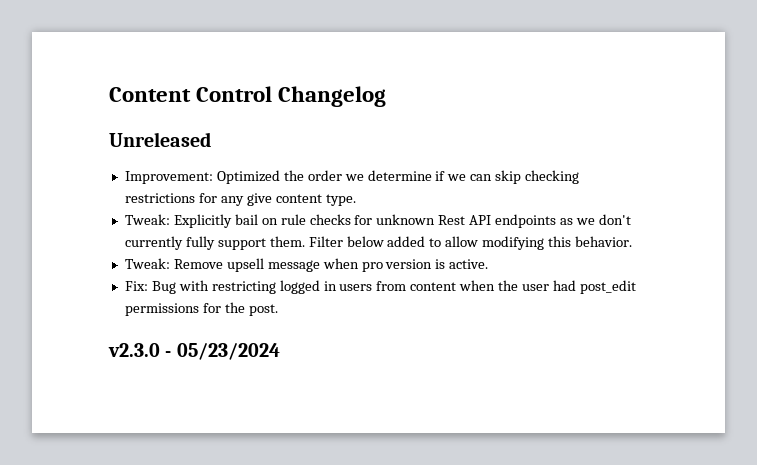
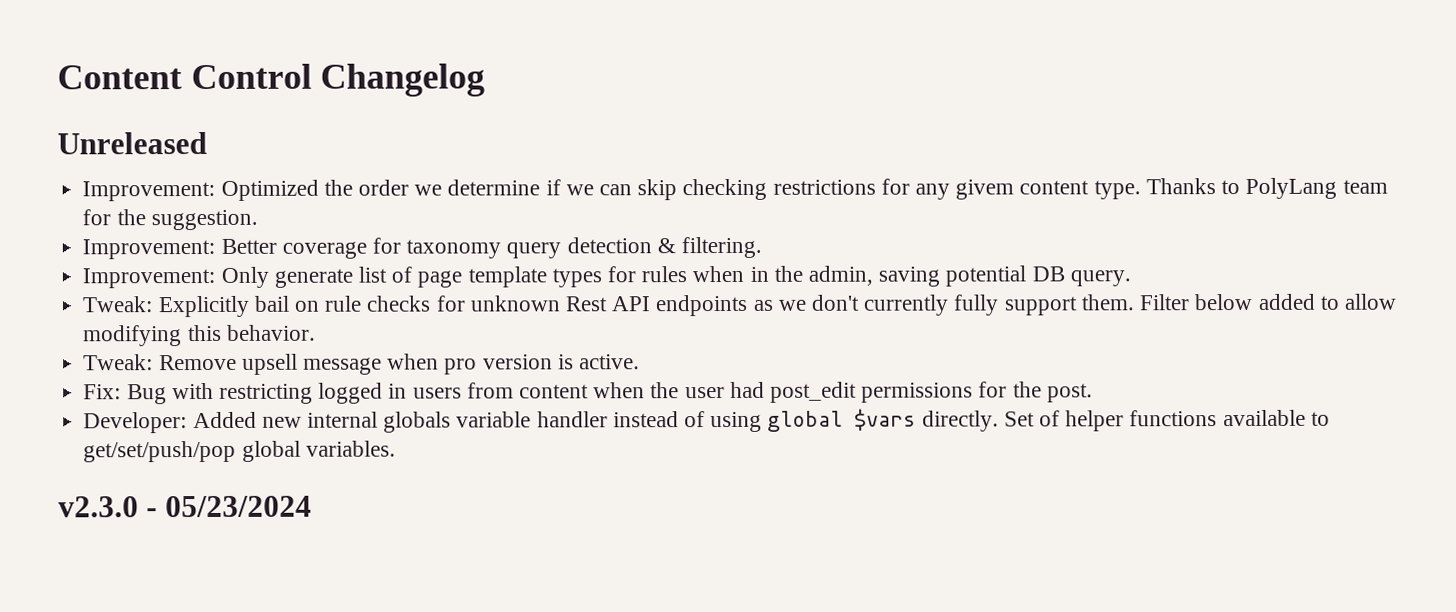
[246,193,272,206] give -> [955,179,1015,200] givem
(356, 200) none -> [1145,177,1388,200] [82,209,258,231] [82,236,762,260] [82,265,1131,289] Thanks to PolyLang team for the suggestion. // Improvement: Better coverage for taxonomy query detection & filtering. // Improvement: Only generate list of page template types for rules when in the admin, saving potential DB query.
(278, 310) none -> [83,408,1330,434] [83,440,396,463] // Developer: Added new internal globals variable handler instead of using global $vars directly. Set of helper functions available to get/set/push/pop global variables.

